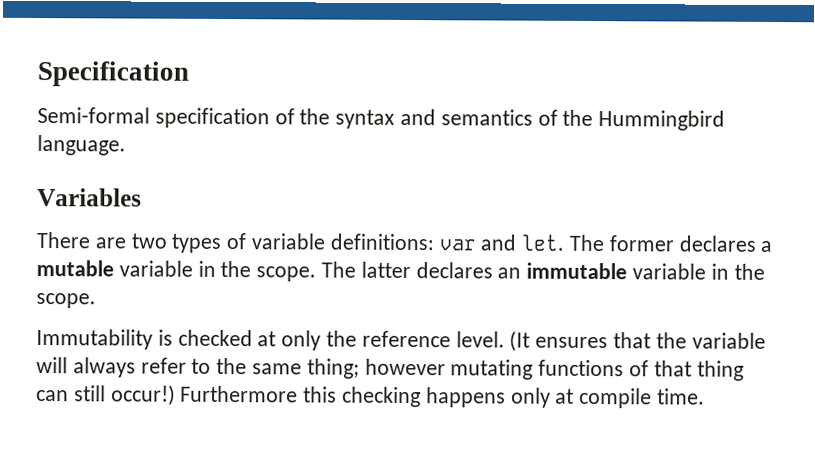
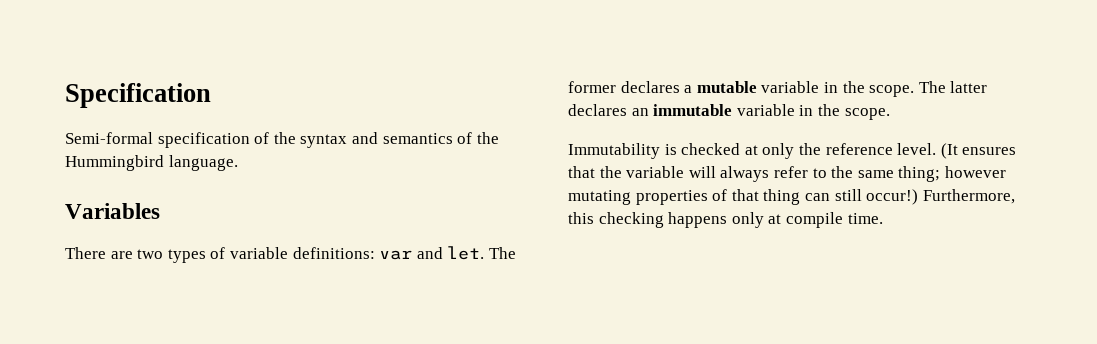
[538,359,625,377] functions -> [635,190,708,205] properties
[180,385,299,403] Furthermore -> [922,189,1015,204] Furthermore,

